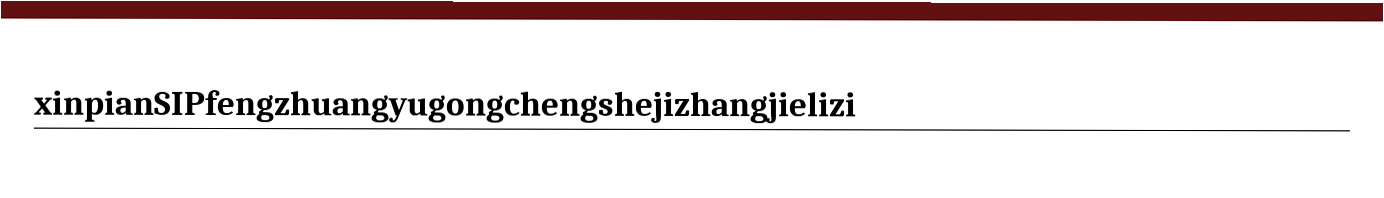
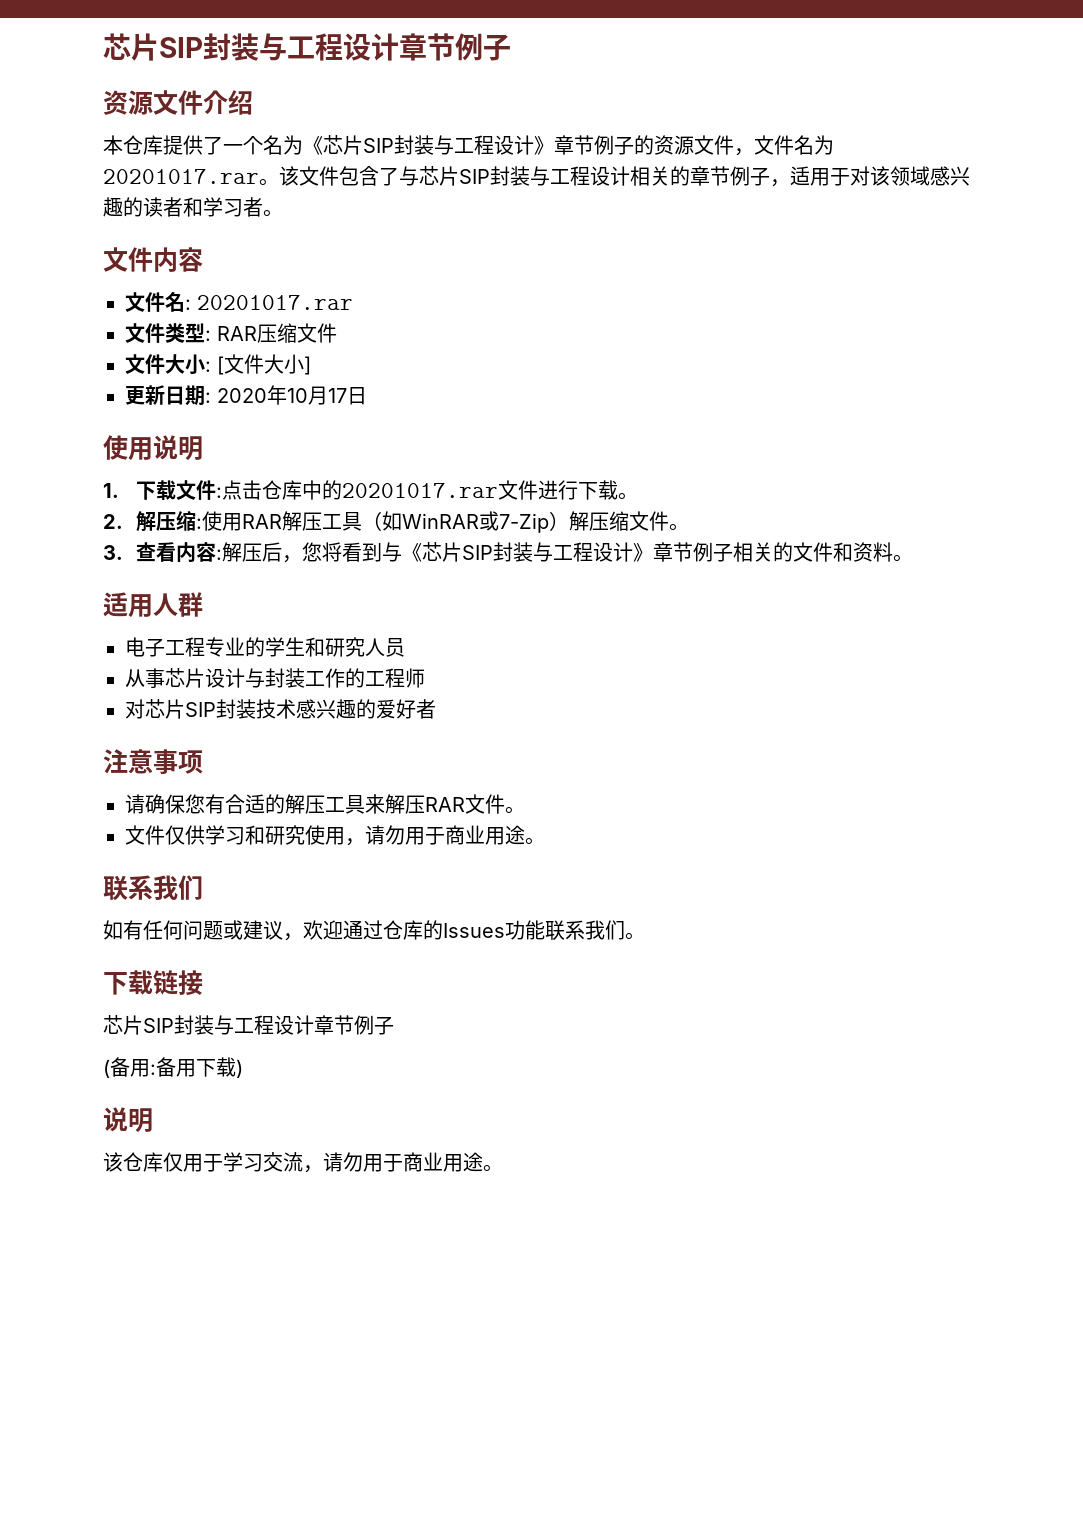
[33,89,857,124] xinpianSIPfengzhuangyugongchengshejizhangjielizi -> [103,33,511,61] [103,90,253,115] [103,135,834,156] [103,166,970,187] [103,197,283,217] [103,247,203,272] [125,292,353,312] [125,323,337,343] [125,354,311,375] [125,385,367,406] [103,435,203,461] [103,480,639,500] [103,510,690,533] [103,542,914,563] [103,592,203,618] [125,637,405,657] [125,668,425,688] [125,699,436,719] [103,749,203,774] [125,794,525,814] [125,825,545,846] [103,875,203,901] [103,920,645,941] [103,970,203,995] [103,1015,394,1035] [103,1057,243,1078] [103,1107,153,1133] [103,1152,503,1173] 芯片SIP封装与工程设计章节例子 // 资源文件介绍 // 本仓库提供了一个名为《芯片SIP封装与工程设计》章节例子的资源文件，文件名为20201017.rar。该文件包含了与芯片SIP封装与工程设计相关的章节例子，适用于对该领域感兴趣的读者和学习者。 // 文件内容 // 文件名: 20201017.rar // 文件类型: RAR压缩文件 // 文件大小: [文件大小] // 更新日期: 2020年10月17日 // 使用说明 // 1.下载文件:点击仓库中的20201017.rar文件进行下载。 // 2.解压缩:使用RAR解压工具（如WinRAR或7-Zip）解压缩文件。 // 3.查看内容:解压后，您将看到与《芯片SIP封装与工程设计》章节例子相关的文件和资料。 // 适用人群 // 电子工程专业的学生和研究人员 // 从事芯片设计与封装工作的工程师 // 对芯片SIP封装技术感兴趣的爱好者 // 注意事项 // 请确保您有合适的解压工具来解压RAR文件。 // 文件仅供学习和研究使用，请勿用于商业用途。 // 联系我们 // 如有任何问题或建议，欢迎通过仓库的Issues功能联系我们。 // 下载链接 // 芯片SIP封装与工程设计章节例子 // (备用:备用下载) // 说明 // 该仓库仅用于学习交流，请勿用于商业用途。

